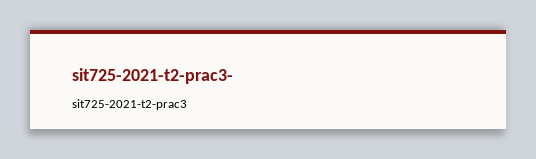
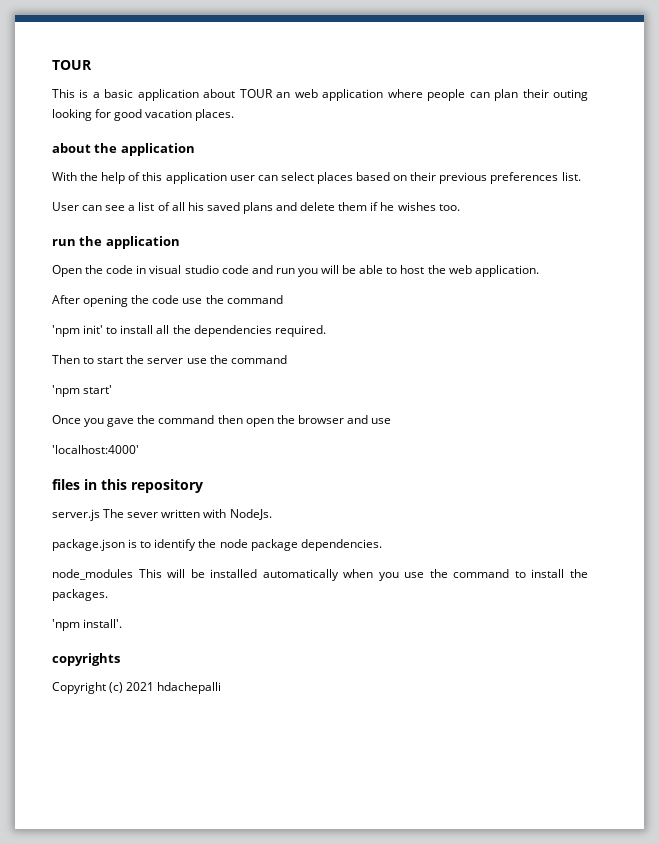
[72,68,233,84] [72,99,187,110] sit725-2021-t2-prac3- // sit725-2021-t2-prac3 -> [52,60,92,70] [52,89,588,101] [52,109,235,121] [52,143,195,156] [52,172,581,184] [52,202,460,214] [52,236,180,249] [52,265,539,277] [52,295,283,307] [52,325,326,337] [52,355,287,364] [52,385,113,397] [52,415,392,427] [52,445,139,454] [52,479,203,493] [52,509,272,521] [52,539,382,551] [52,569,589,581] [52,589,108,601] [52,619,123,631] [52,653,120,666] [52,682,222,694] TOUR // This is a basic application about TOUR an web application where people can plan their outing looking for good vacation places. // about the application // With the help of this application user can select places based on their previous preferences list. // User can see a list of all his saved plans and delete them if he wishes too. // run the application // Open the code in visual studio code and run you will be able to host the web application. // After opening the code use the command // 'npm init' to install all the dependencies required. // Then to start the server use the command // 'npm start' // Once you gave the command then open the browser and use // 'localhost:4000' // files in this repository // server.js The sever written with NodeJs. // package.json is to identify the node package dependencies. // node_modules This will be installed automatically when you use the command to install the packages. // 'npm install'. // copyrights // Copyright (c) 2021 hdachepalli

